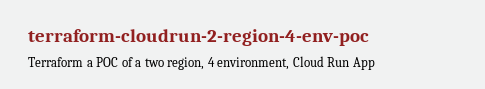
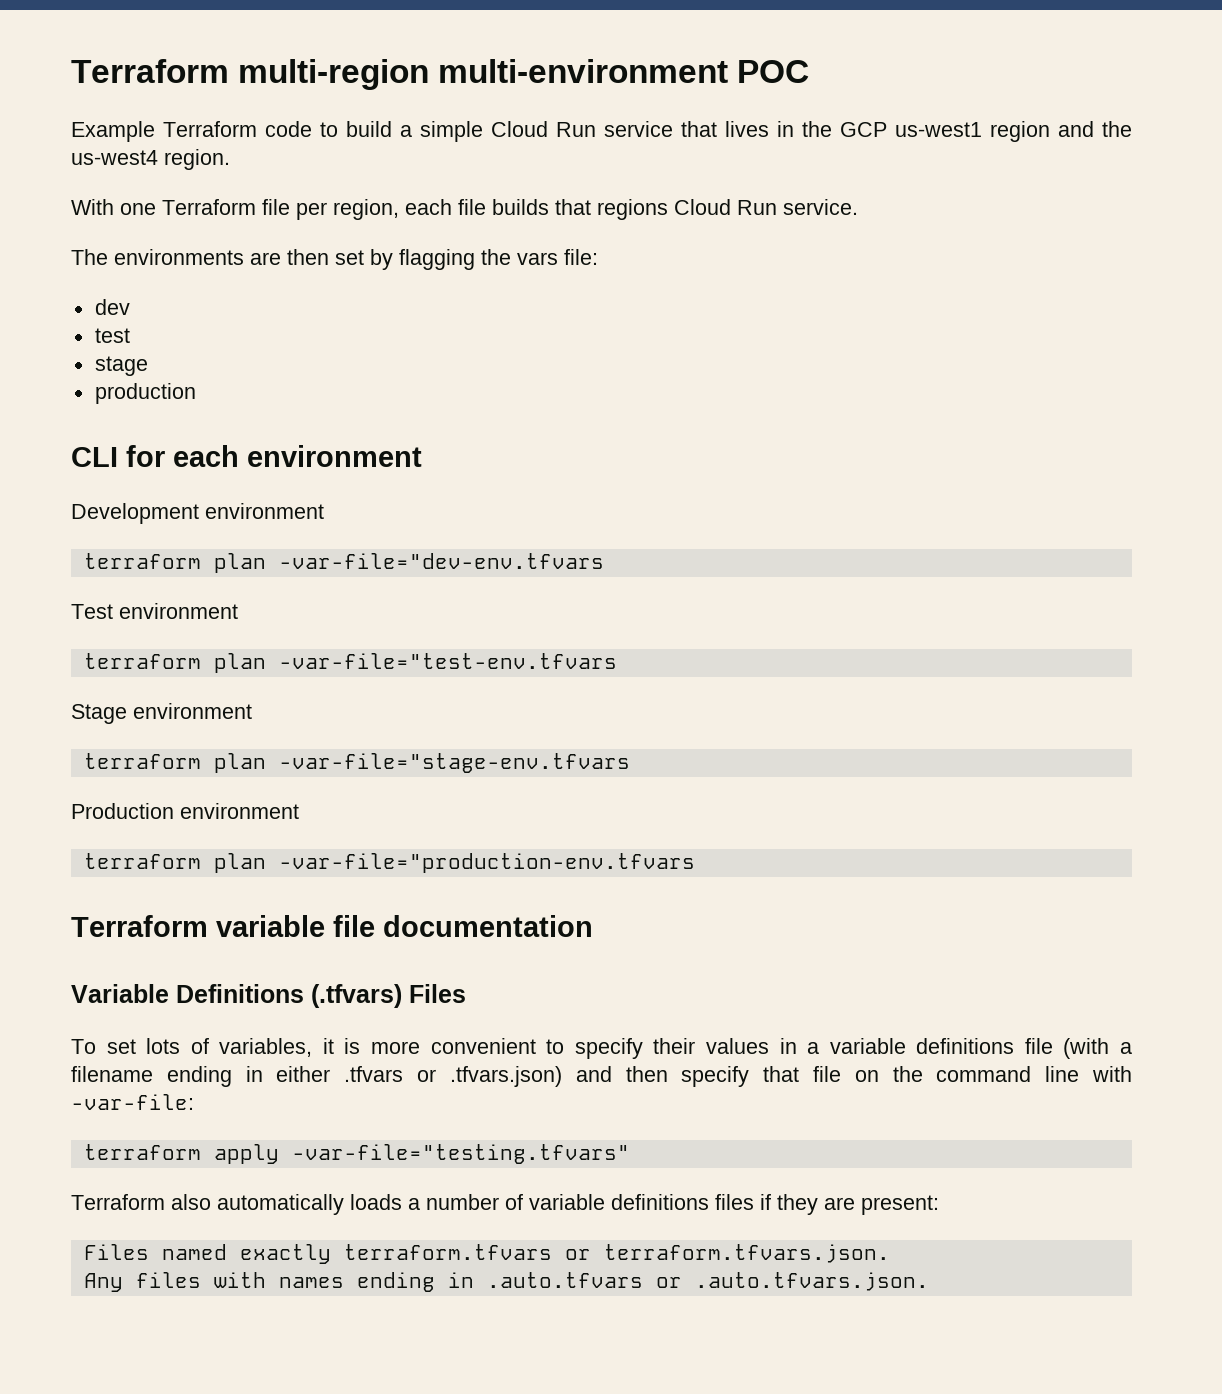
[28,29,369,46] [28,56,375,70] terraform-cloudrun-2-region-4-env-poc // Terraform a POC of a two region, 4 environment, Cloud Run App -> [71,59,810,90] [71,121,1132,142] [71,149,230,170] [71,199,858,220] [71,249,598,270] [94,299,130,315] [94,328,130,343] [94,356,148,376] [94,383,196,404] [71,445,422,467] [71,503,324,524] [83,553,604,573] [71,603,238,619] [83,653,617,673] [71,703,252,724] [83,753,630,773] [71,803,299,819] [83,853,695,873] [71,915,593,937] [71,984,466,1008] [71,1038,1132,1059] [71,1066,1132,1087] [71,1094,194,1110] [83,1144,630,1164] [71,1194,939,1215] [83,1244,890,1264] [83,1272,929,1292] Terraform multi-region multi-environment POC // Example Terraform code to build a simple Cloud Run service that lives in the GCP us-west1 region and the us-west4 region. // With one Terraform file per region, each file builds that regions Cloud Run service. // The environments are then set by flagging the vars file: // dev // test // stage // production // CLI for each environment // Development environment // terraform plan -var-file="dev-env.tfvars // Test environment // terraform plan -var-file="test-env.tfvars // Stage environment // terraform plan -var-file="stage-env.tfvars // Production environment // terraform plan -var-file="production-env.tfvars // Terraform variable file documentation // Variable Definitions (.tfvars) Files // To set lots of variables, it is more convenient to specify their values in a variable definitions file (with a filename ending in either .tfvars or .tfvars.json) and then specify that file on the command line with -var-file: // terraform apply -var-file="testing.tfvars" // Terraform also automatically loads a number of variable definitions files if they are present: // Files named exactly terraform.tfvars or terraform.tfvars.json. // Any files with names ending in .auto.tfvars or .auto.tfvars.json.

